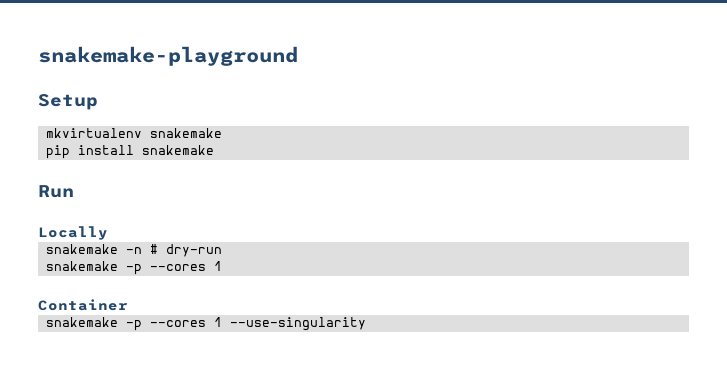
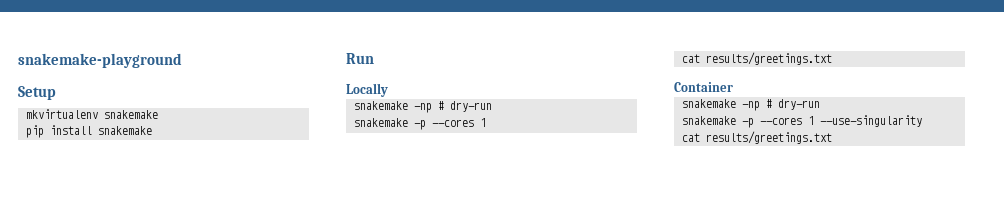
[126,244,223,257] [46,261,223,275] -n # dry-run // snakemake -p --cores 1 -> [413,101,492,113] [353,118,486,130] [681,52,832,65] -np # dry-run // snakemake -p --cores 1 // cat results/greetings.txt
(128, 305) none -> [681,99,820,111] // snakemake -np # dry-run
(367, 324) none -> [681,131,832,144] // cat results/greetings.txt

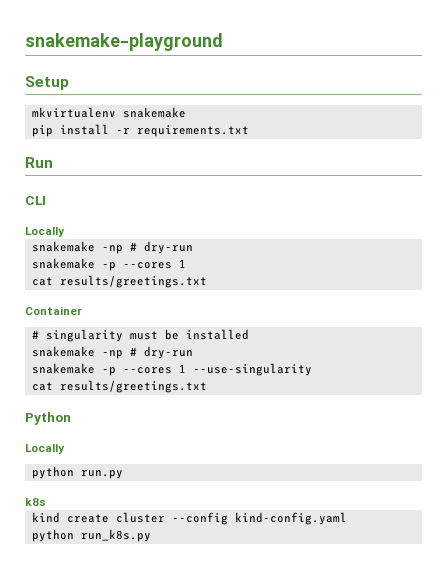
[97,126,152,135] snakemake -> [115,125,249,137] -r requirements.txt
(374, 58) none -> [25,196,46,205] // CLI
(733, 87) none -> [31,329,249,342] // # singularity must be installed
(832, 137) none -> [25,412,71,425] [25,444,65,454] [31,466,123,479] [25,498,46,506] [31,512,347,525] [31,529,151,542] // Python // Locally // python run.py // k8s // kind create cluster --config kind-config.yaml // python run_k8s.py

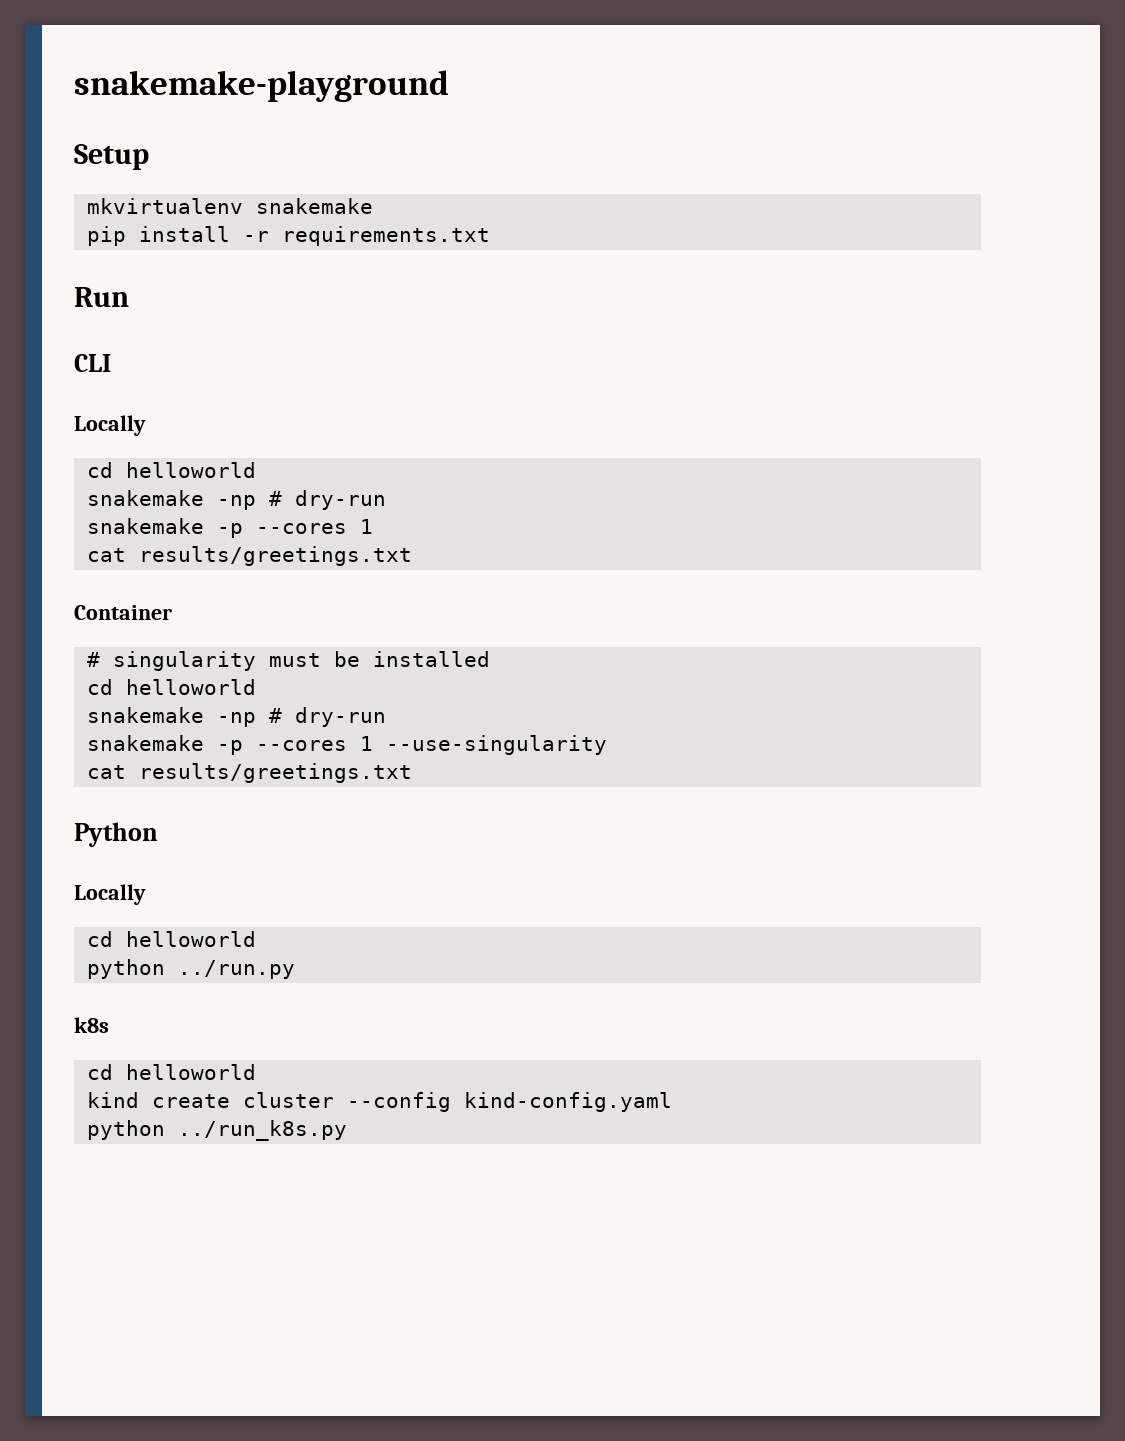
(65, 232) none -> [87,462,257,478] // cd helloworld
(249, 334) none -> [87,679,257,695] // cd helloworld
[31,466,123,479] // python run.py -> [87,931,257,947] [87,959,296,979] // cd helloworld // python ../run.py
(46, 502) none -> [87,1064,257,1080] // cd helloworld
[80,529,151,542] run_k8s.py -> [178,1120,348,1141] ../run_k8s.py

